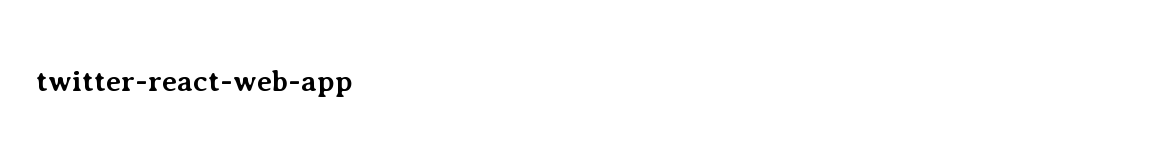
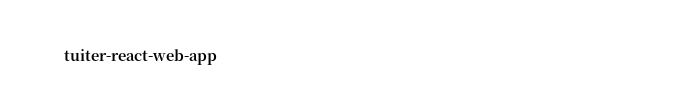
[36,70,353,97] twitter-react-web-app -> [64,49,217,65] tuiter-react-web-app

